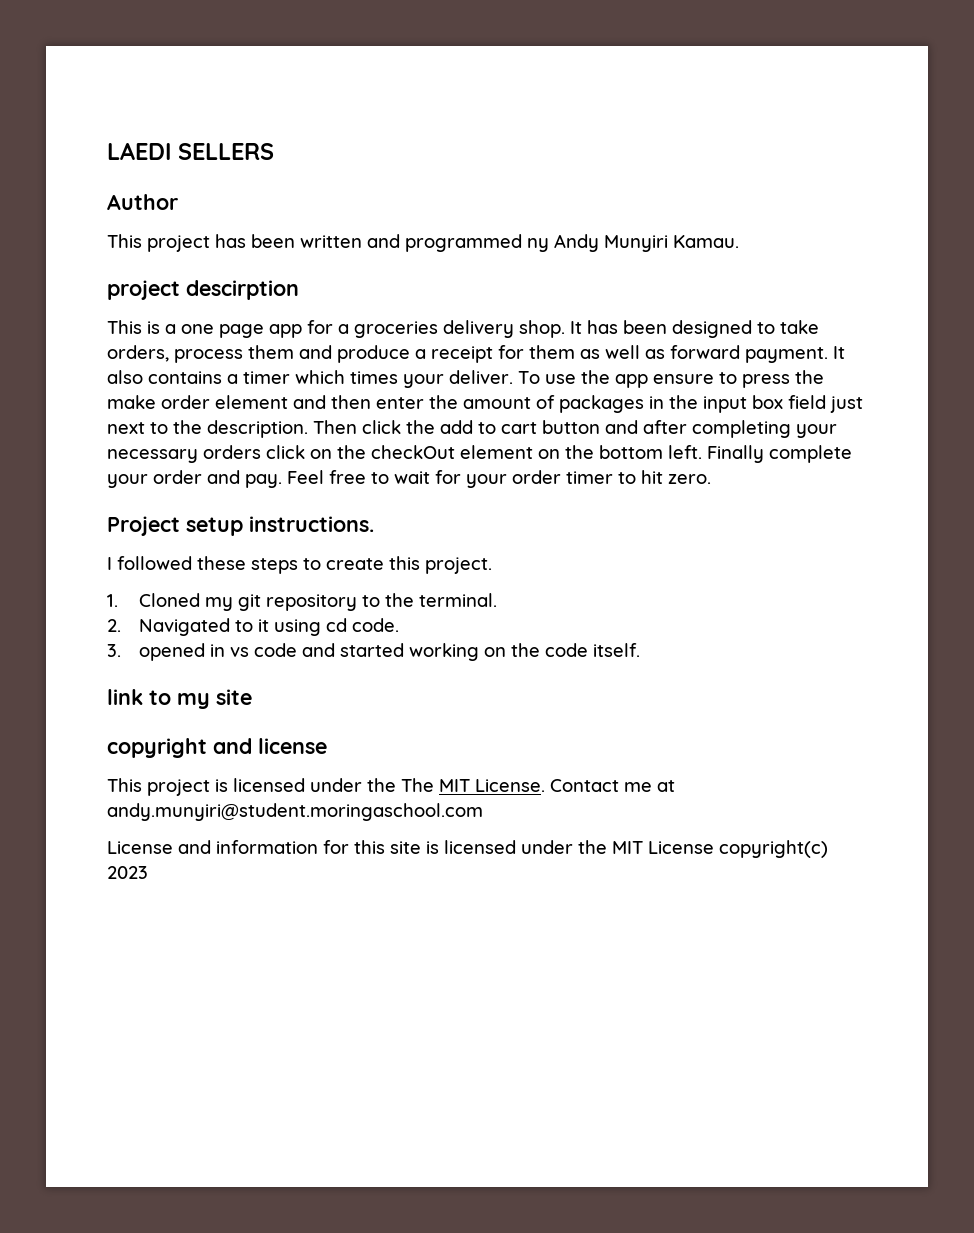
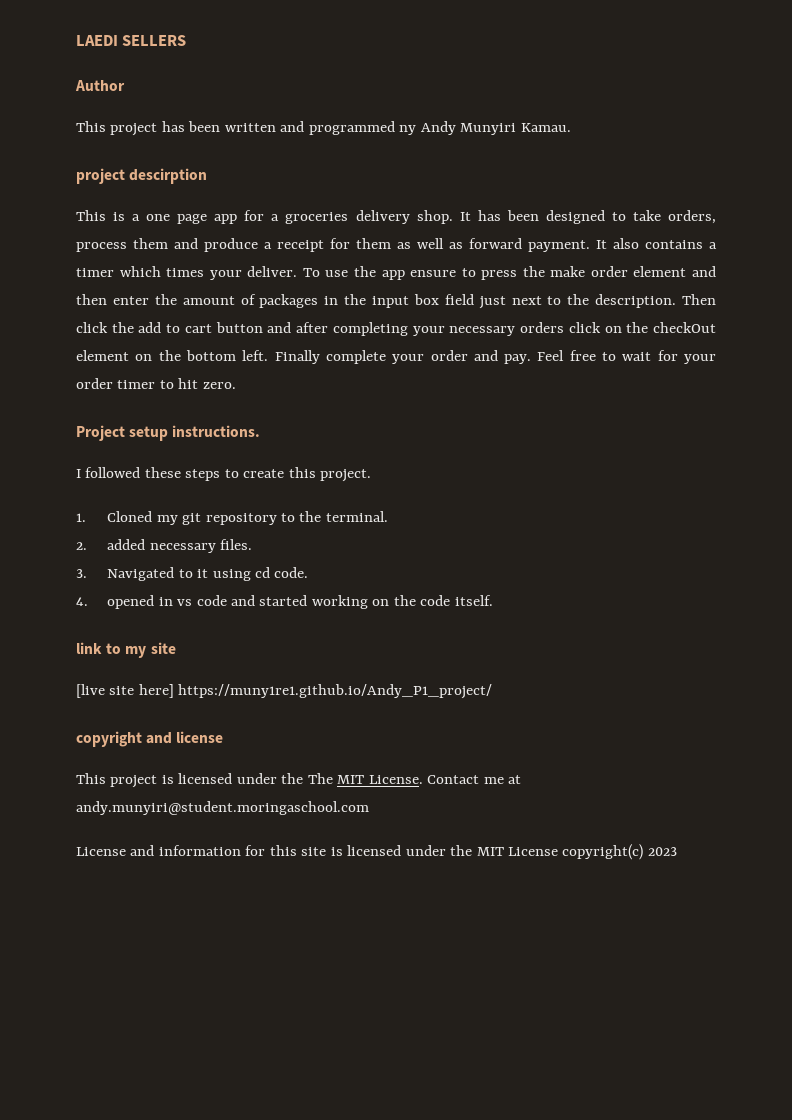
(121, 625) none -> [107,539,253,553] [76,569,87,578] added necessary files. // 3.
[107,644,121,657] 3. -> [76,597,88,606] 4.
(252, 697) none -> [76,684,493,699] // [live site here] https://muny1re1.github.io/Andy_P1_project/

